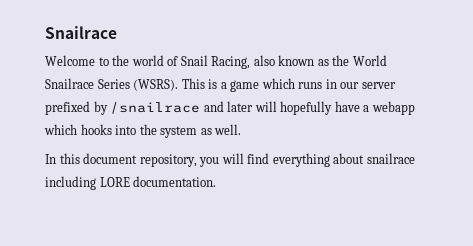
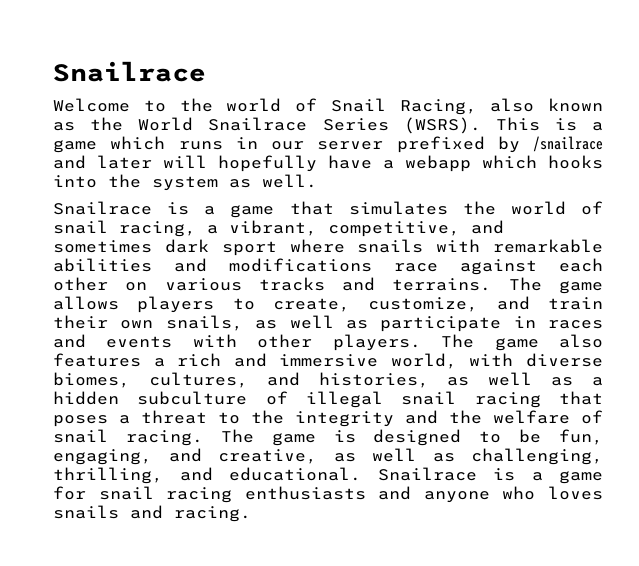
[45,153,415,167] [45,176,217,190] In this document repository, you will find everything about snailrace including LORE documentation. -> [53,201,603,218] [53,220,504,237] [53,239,603,256] [53,258,603,275] [53,277,603,294] [53,296,603,313] [53,315,603,332] [53,334,603,351] [53,353,603,369] [53,372,603,388] [53,391,603,408] [53,410,603,427] [53,429,603,446] [53,448,603,465] [53,467,603,484] [53,486,603,503] [53,505,251,522] Snailrace is a game that simulates the world of snail racing, a vibrant, competitive, and sometimes dark sport where snails with remarkable abilities and modifications race against each other on various tracks and terrains. The game allows players to create, customize, and train their own snails, as well as participate in races and events with other players. The game also features a rich and immersive world, with diverse biomes, cultures, and histories, as well as a hidden subculture of illegal snail racing that poses a threat to the integrity and the welfare of snail racing. The game is designed to be fun, engaging, and creative, as well as challenging, thrilling, and educational. Snailrace is a game for snail racing enthusiasts and anyone who loves snails and racing.

